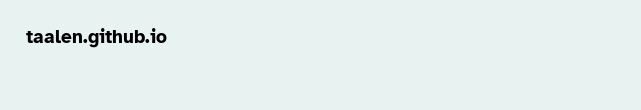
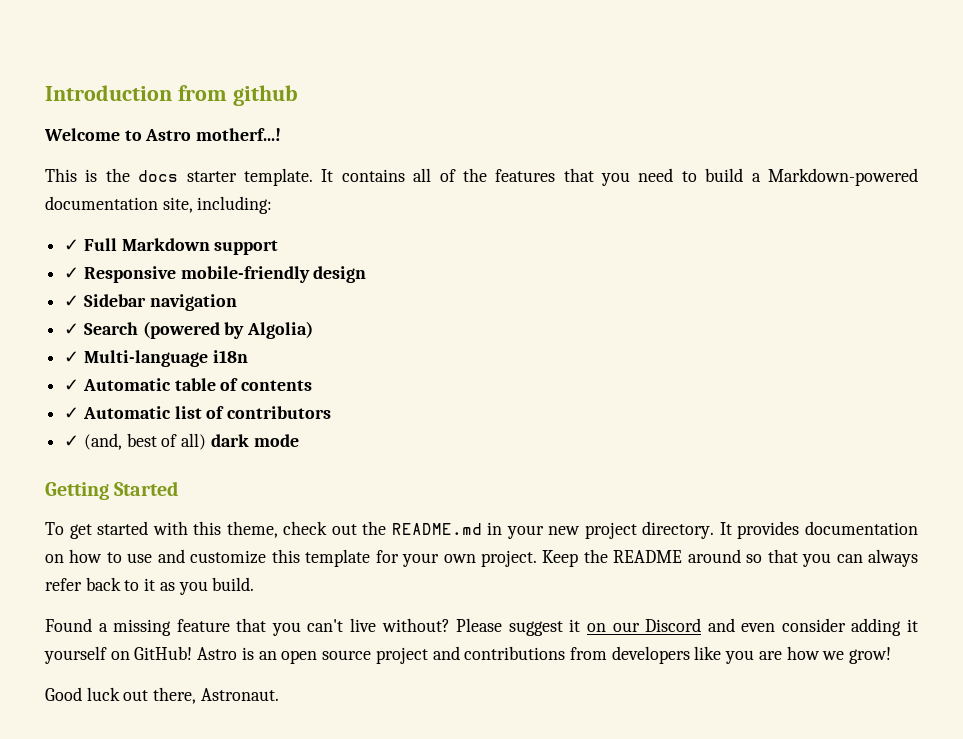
[26,28,167,48] taalen.github.io -> [45,85,298,106] [44,128,282,141] [45,168,919,186] [45,196,273,214] [64,238,279,255] [64,266,367,283] [64,294,237,311] [64,321,314,339] [64,350,248,367] [64,378,313,391] [64,406,332,419] [64,433,299,450] [45,481,179,500] [45,521,918,539] [45,549,919,567] [45,577,255,595] [45,618,918,636] [44,646,892,664] [45,687,279,704] Introduction from github // Welcome to Astro motherf...! // This is the docs starter template. It contains all of the features that you need to build a Markdown-powered documentation site, including: // ✓ Full Markdown support // ✓ Responsive mobile-friendly design // ✓ Sidebar navigation // ✓ Search (powered by Algolia) // ✓ Multi-language i18n // ✓ Automatic table of contents // ✓ Automatic list of contributors // ✓ (and, best of all) dark mode // Getting Started // To get started with this theme, check out the README.md in your new project directory. It provides documentation on how to use and customize this template for your own project. Keep the README around so that you can always refer back to it as you build. // Found a missing feature that you can't live without? Please suggest it on our Discord and even consider adding it yourself on GitHub! Astro is an open source project and contributions from developers like you are how we grow! // Good luck out there, Astronaut.

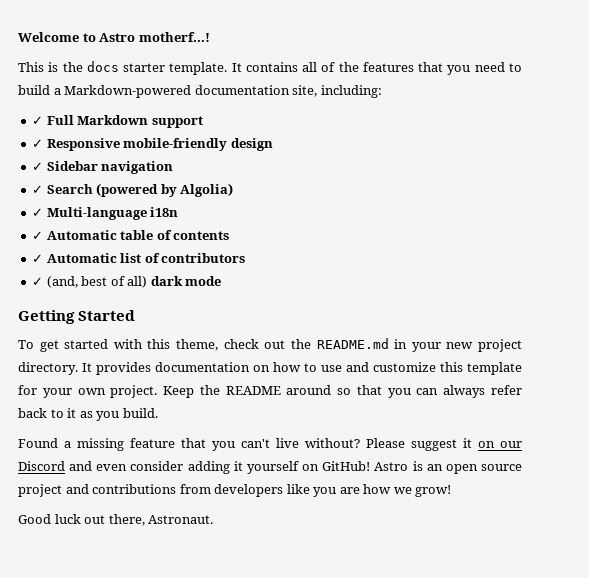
[45,85,298,106] Introduction from github // -> (18, 37) none

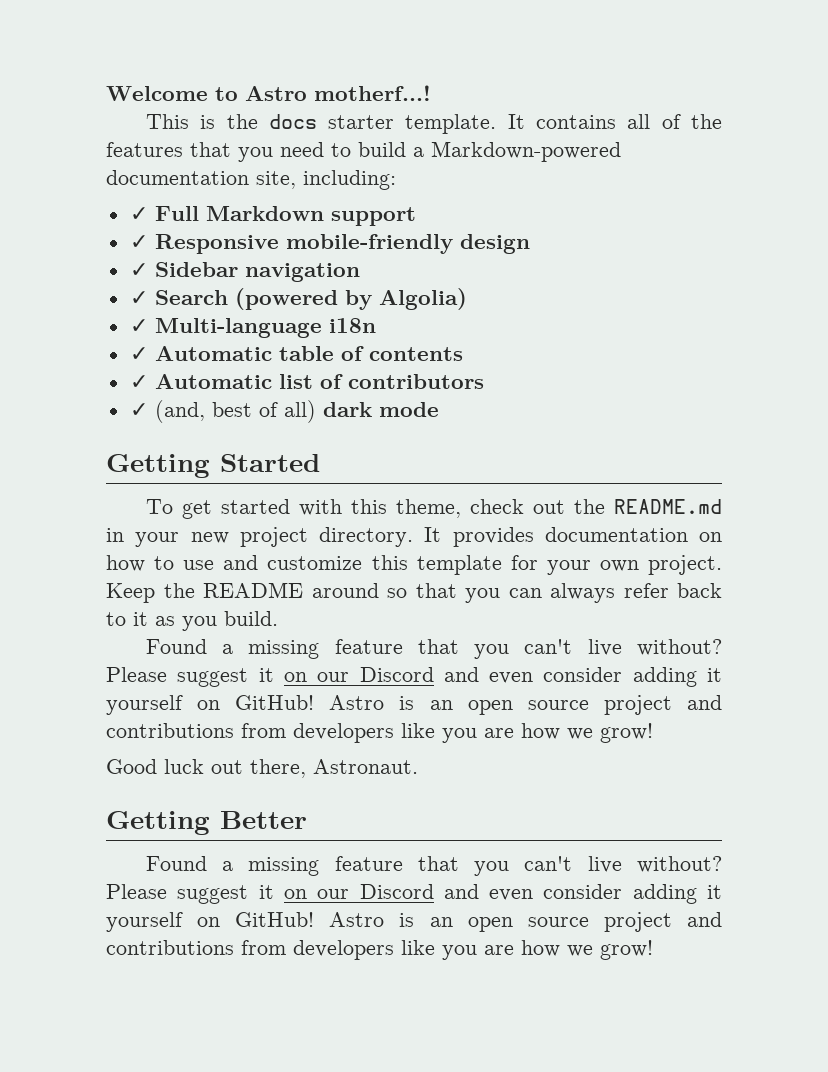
(214, 519) none -> [106,811,307,835] [145,856,723,876] [106,884,722,904] [106,912,722,932] [106,940,653,960] // Getting Better // Found a missing feature that you can't live without? Please suggest it on our Discord and even consider adding it yourself on GitHub! Astro is an open source project and contributions from developers like you are how we grow!

